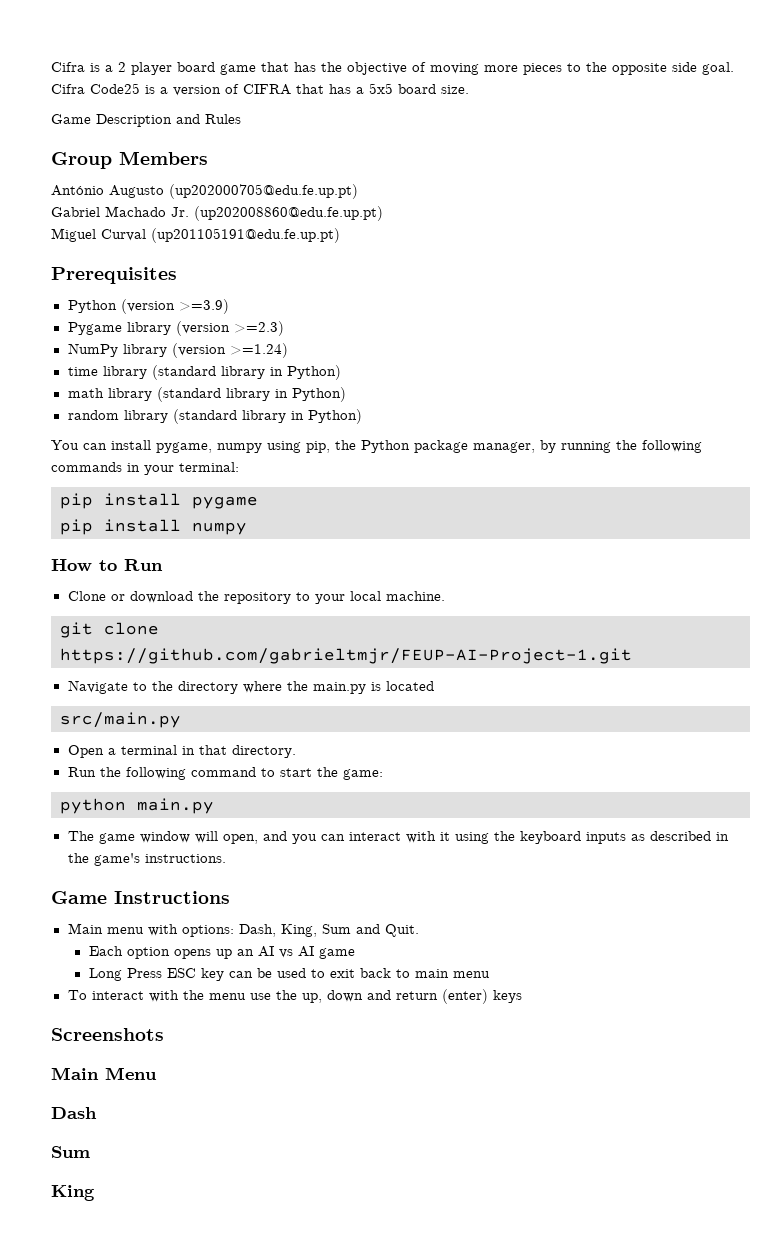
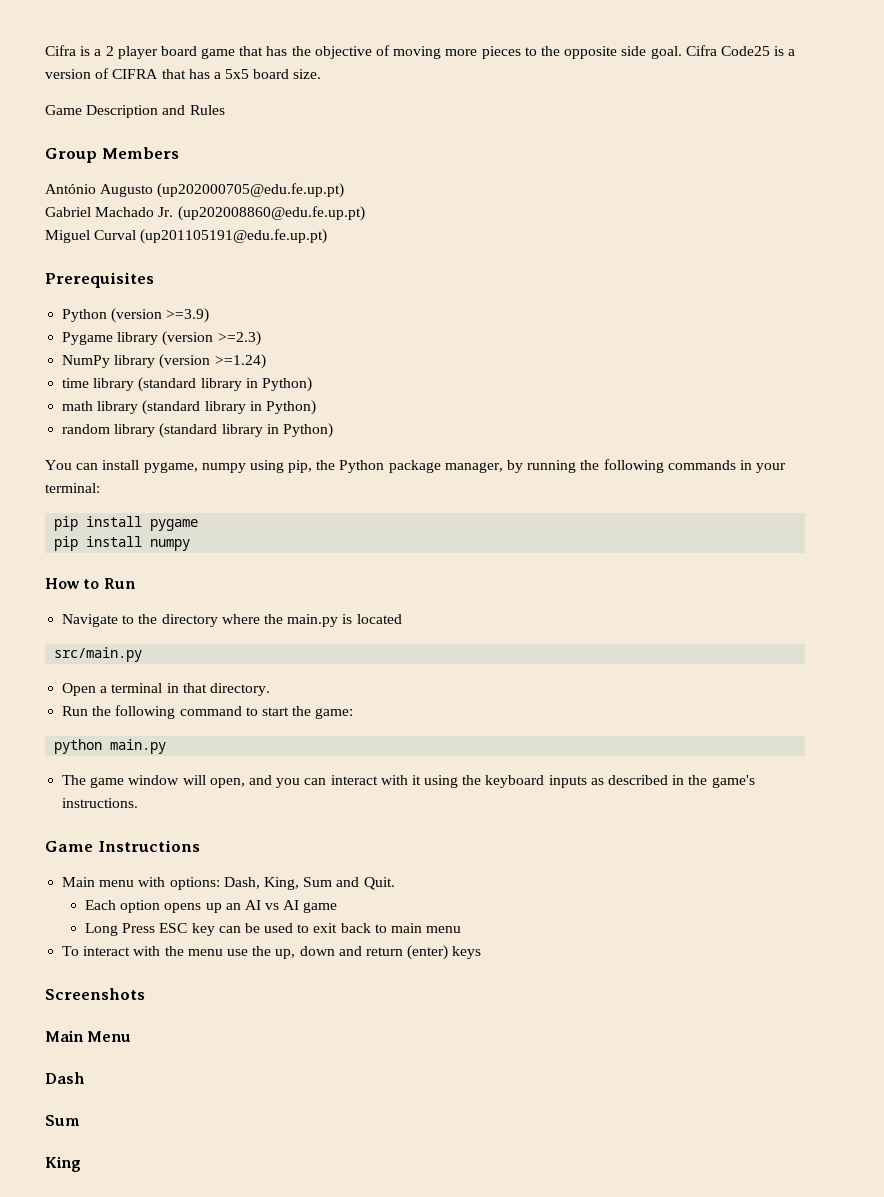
[67,591,445,604] [60,622,159,638] [60,648,632,664] // Clone or download the repository to your local machine. // git clone https://github.com/gabrieltmjr/FEUP-AI-Project-1.git -> (136, 583) none

